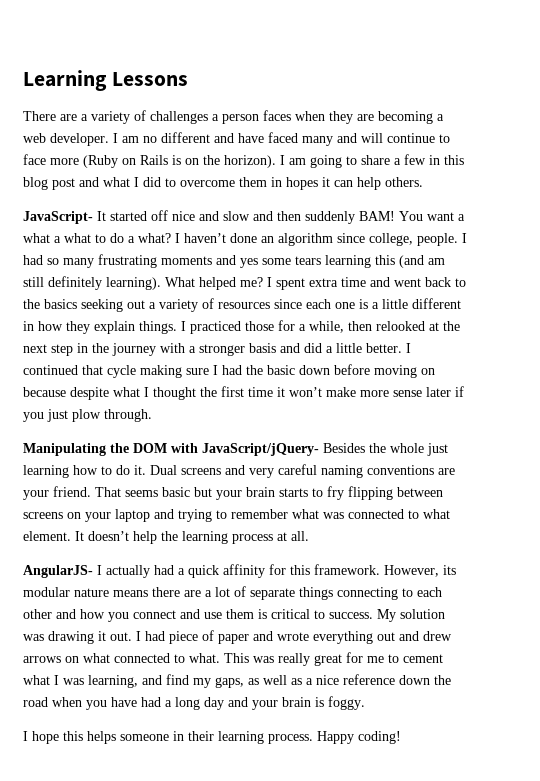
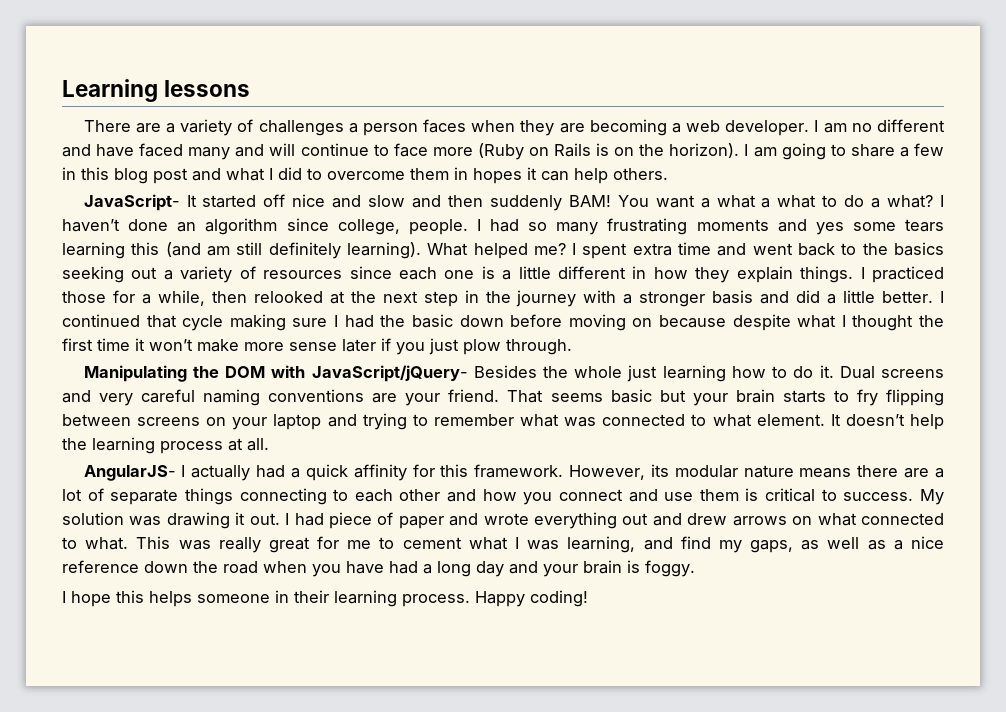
[111,72,188,86] Lessons -> [164,80,251,97] lessons

